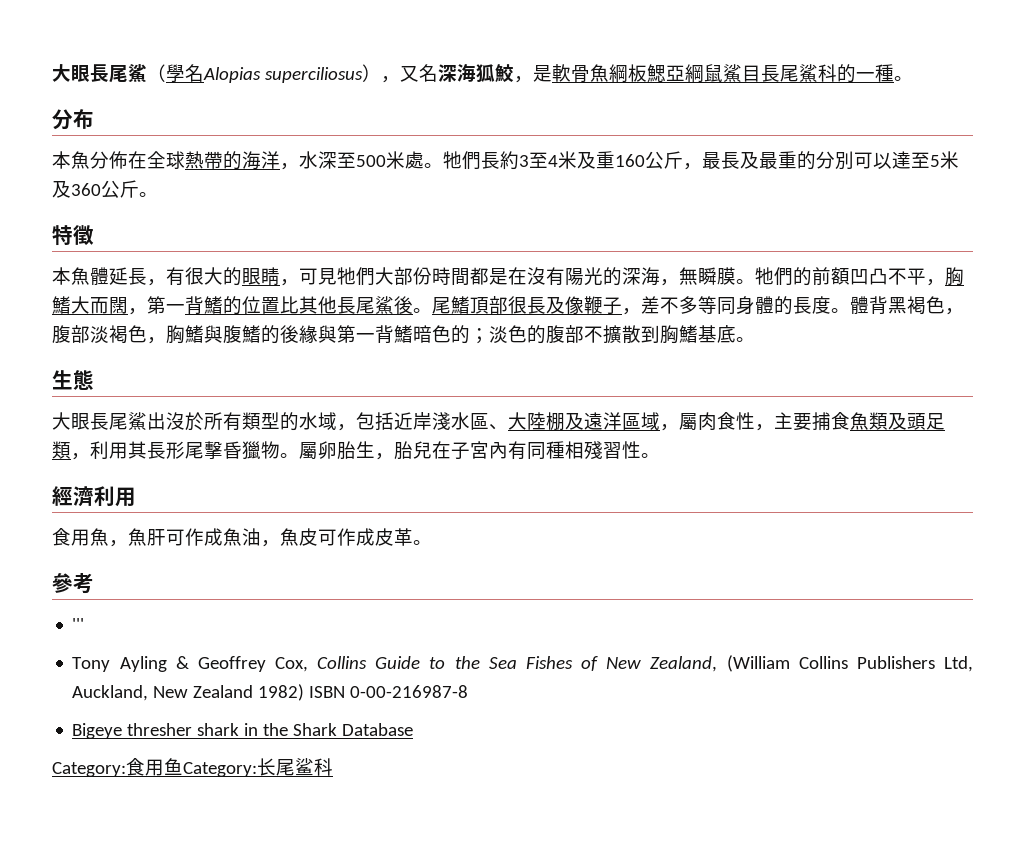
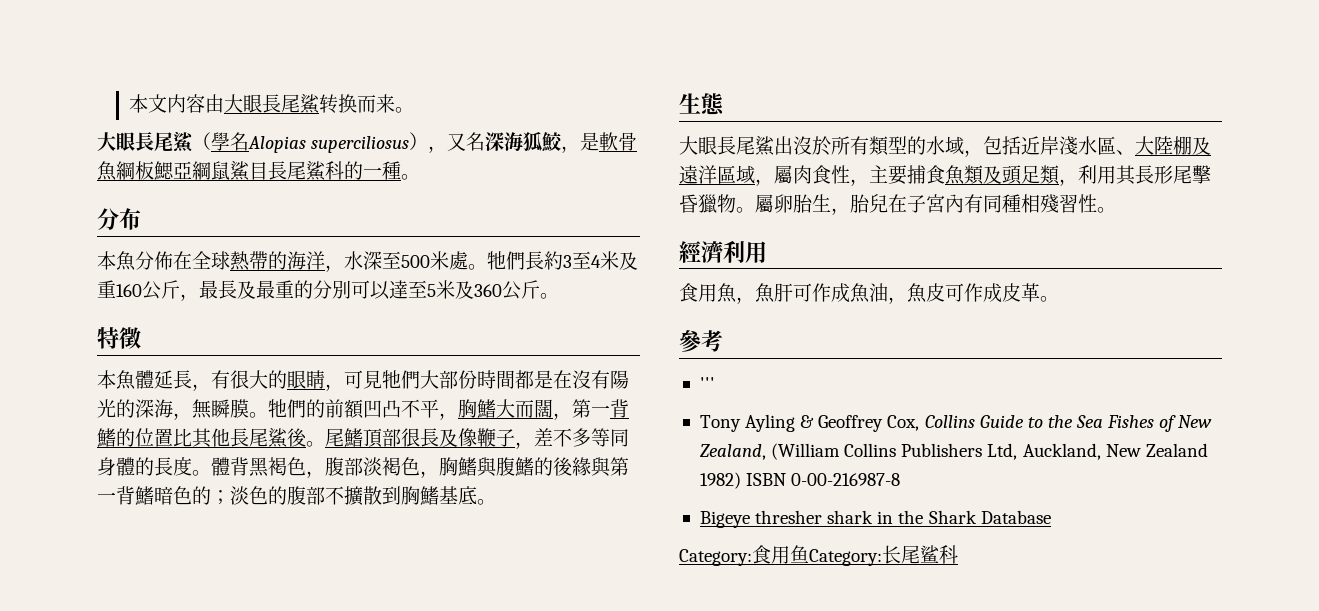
(52, 73) none -> [129,94,415,114] 本文内容由大眼長尾鯊转换而来。 //

